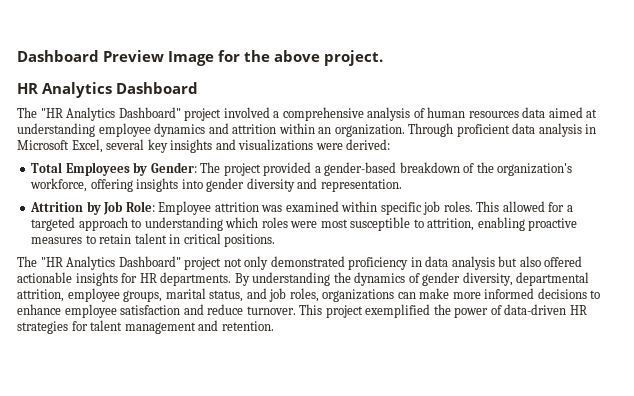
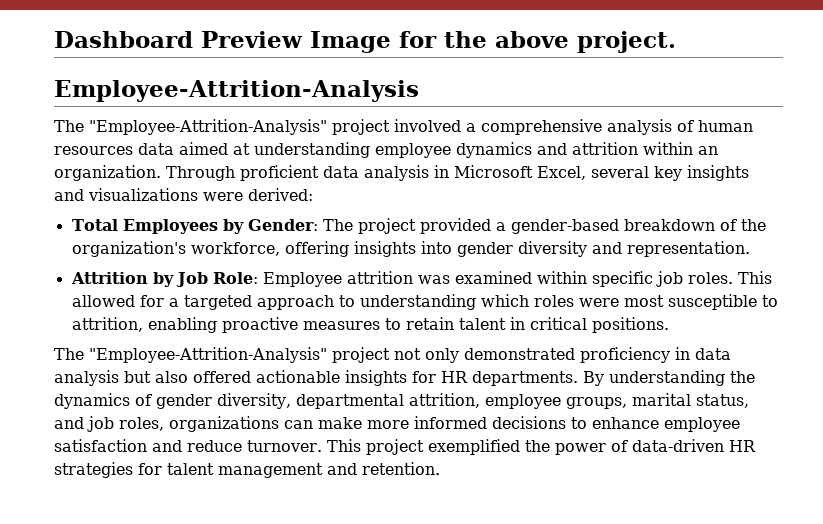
[17,82,198,98] [17,107,181,121] HR Analytics Dashboard // The "HR Analytics Dashboard" -> [54,80,419,102] [54,119,327,135] Employee-Attrition-Analysis // The "Employee-Attrition-Analysis"
[40,256,181,270] "HR Analytics Dashboard" -> [89,347,327,363] "Employee-Attrition-Analysis"

